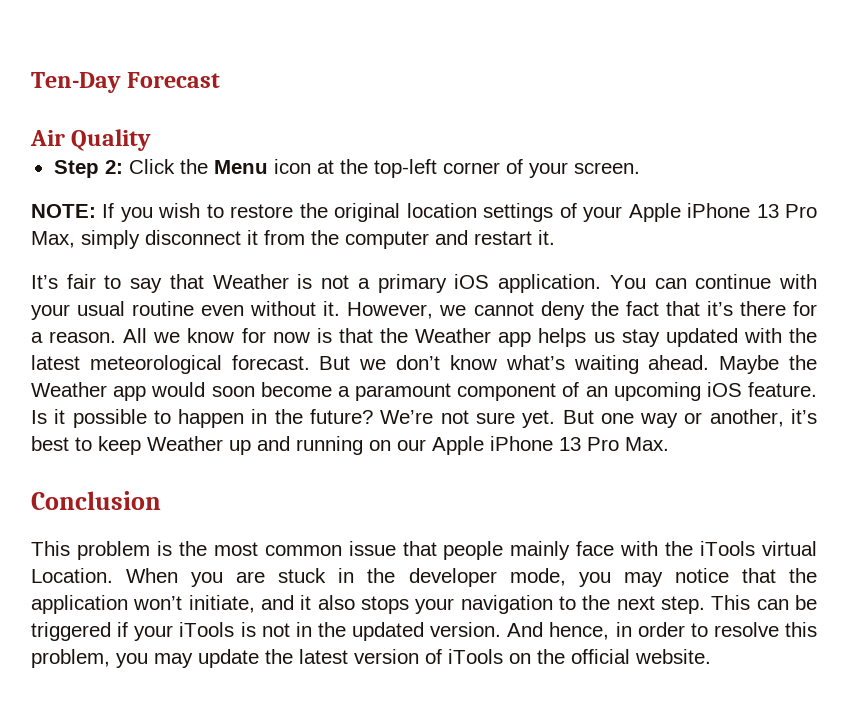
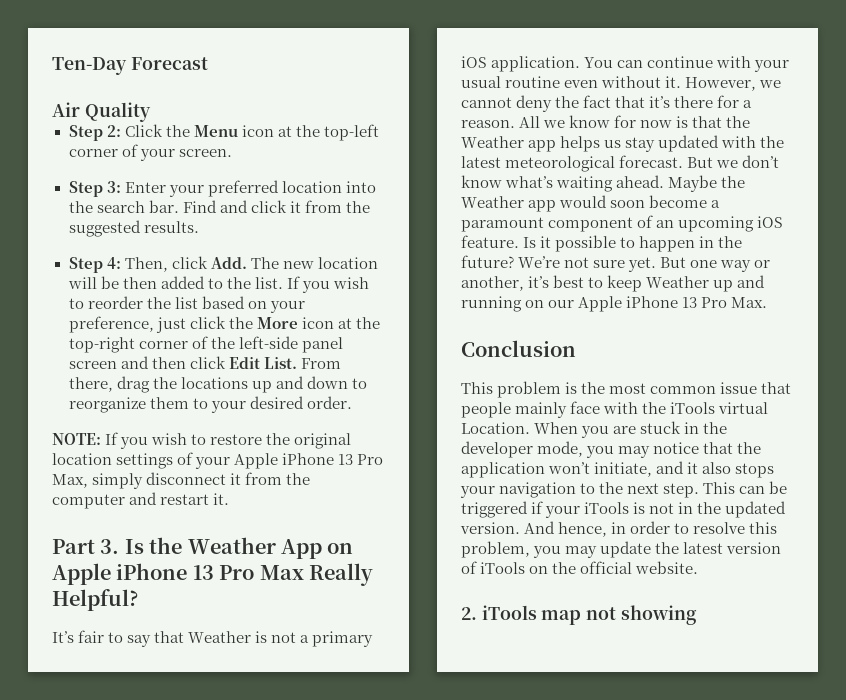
(640, 168) none -> [68,180,376,197] [68,200,370,213] [68,220,199,237] [68,256,378,273] [67,276,369,293] [68,296,305,313] [68,316,380,333] [68,336,343,353] [68,356,341,369] [68,376,367,393] [68,396,352,413] // Step 3: Enter your preferred location into the search bar. Find and click it from the suggested results. // Step 4: Then, click Add. The new location will be then added to the list. If you wish to reorder the list based on your preference, just click the More icon at the top-right corner of the left-side panel screen and then click Edit List. From there, drag the locations up and down to reorganize them to your desired order.
(555, 237) none -> [52,537,354,559] [52,563,373,586] [52,589,138,611] // Part 3. Is the Weather App on Apple iPhone 13 Pro Max Really Helpful?
(711, 656) none -> [461,605,697,625] // 2. iTools map not showing

